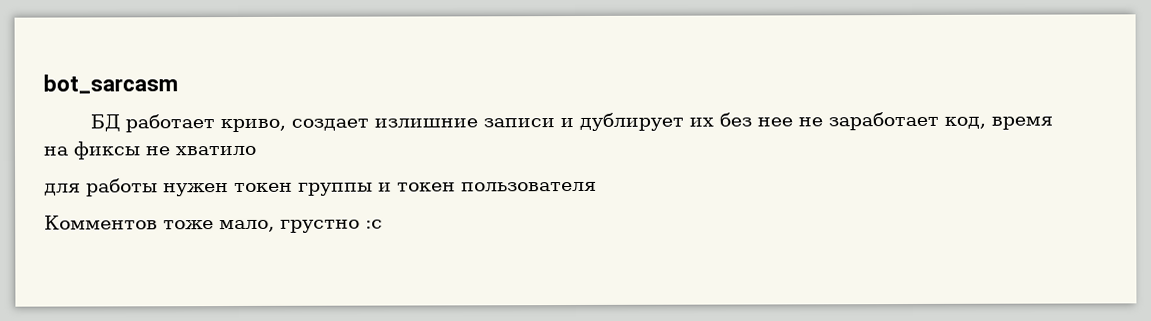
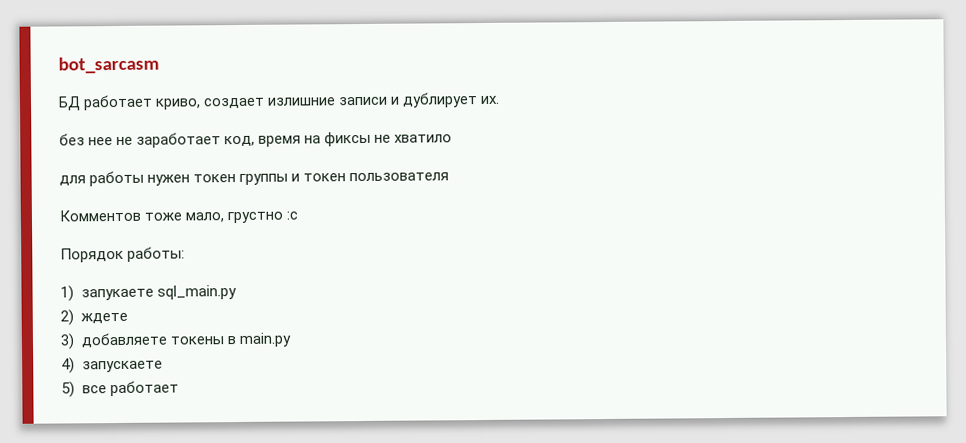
[688,117,714,127] их -> [480,95,501,105] их. //
(383, 224) none -> [60,246,186,263] [60,285,237,302] [60,309,128,326] [60,332,292,350] [61,357,163,374] [61,380,179,398] // Порядок работы: // 1) запукаете sql_main.py // 2) ждете // 3) добавляете токены в main.py // 4) запускаете // 5) все работает

